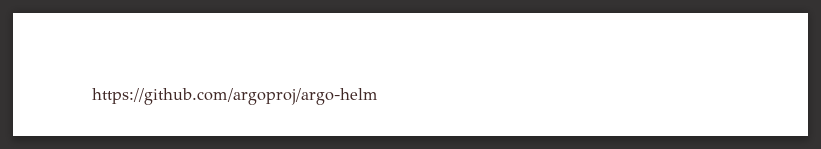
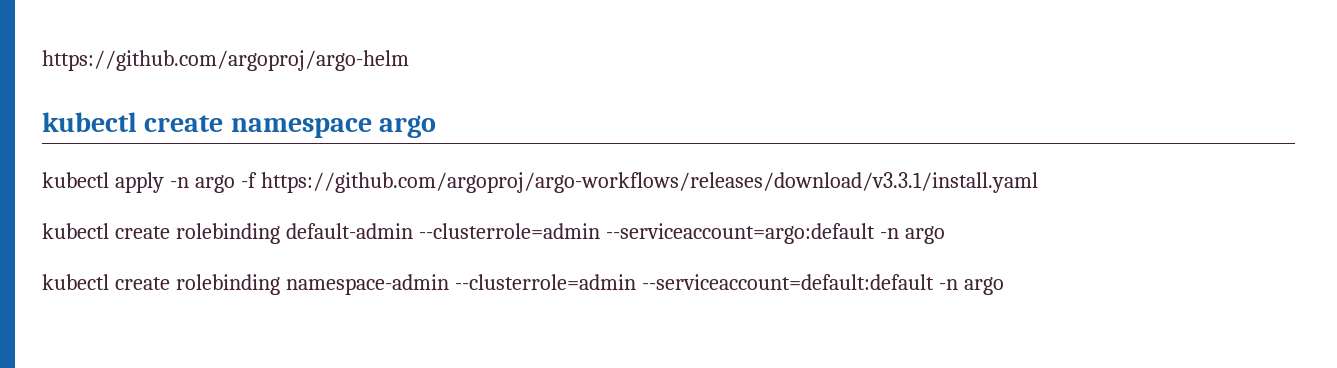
(378, 96) none -> [42,112,437,138] [42,172,1038,193] [42,223,945,244] [42,274,1004,295] // kubectl create namespace argo // kubectl apply -n argo -f https://github.com/argoproj/argo-workflows/releases/download/v3.3.1/install.yaml // kubectl create rolebinding default-admin --clusterrole=admin --serviceaccount=argo:default -n argo // kubectl create rolebinding namespace-admin --clusterrole=admin --serviceaccount=default:default -n argo

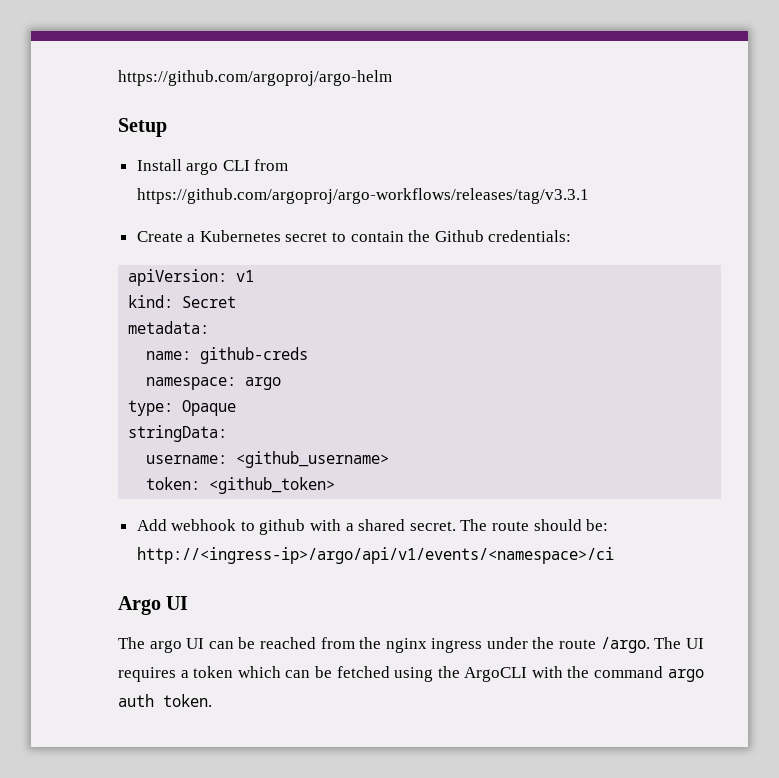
[42,112,437,138] [42,172,1038,193] [42,223,945,244] [42,274,1004,295] kubectl create namespace argo // kubectl apply -n argo -f https://github.com/argoproj/argo-workflows/releases/download/v3.3.1/install.yaml // kubectl create rolebinding default-admin --clusterrole=admin --serviceaccount=argo:default -n argo // kubectl create rolebinding namespace-admin --clusterrole=admin --serviceaccount=default:default -n argo -> [118,118,167,137] [136,159,289,175] [136,188,589,204] [136,230,572,242] [128,269,255,286] [128,295,237,308] [128,321,210,334] [146,347,309,364] [146,377,282,390] [128,400,237,416] [128,425,228,442] [146,451,390,468] [146,477,336,494] [136,519,609,535] [136,547,614,564] [118,596,189,615] [118,637,704,653] [118,666,704,682] [118,694,212,707] Setup // Install argo CLI from https://github.com/argoproj/argo-workflows/releases/tag/v3.3.1 // Create a Kubernetes secret to contain the Github credentials: // apiVersion: v1 // kind: Secret // metadata: // name: github-creds // namespace: argo // type: Opaque // stringData: // username: <github_username> // token: <github_token> // Add webhook to github with a shared secret. The route should be: http://<ingress-ip>/argo/api/v1/events/<namespace>/ci // Argo UI // The argo UI can be reached from the nginx ingress under the route /argo. The UI requires a token which can be fetched using the ArgoCLI with the command argo auth token.

